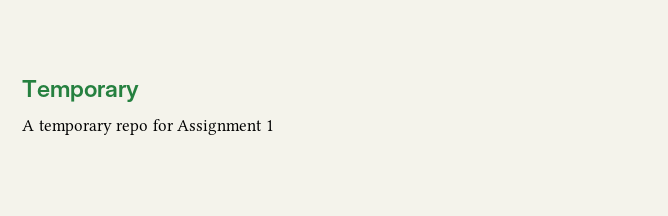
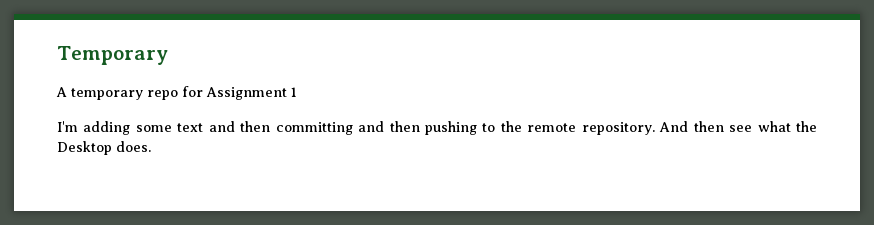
(274, 125) none -> [57,121,818,135] [57,141,151,155] // I'm adding some text and then committing and then pushing to the remote repository. And then see what the Desktop does.

